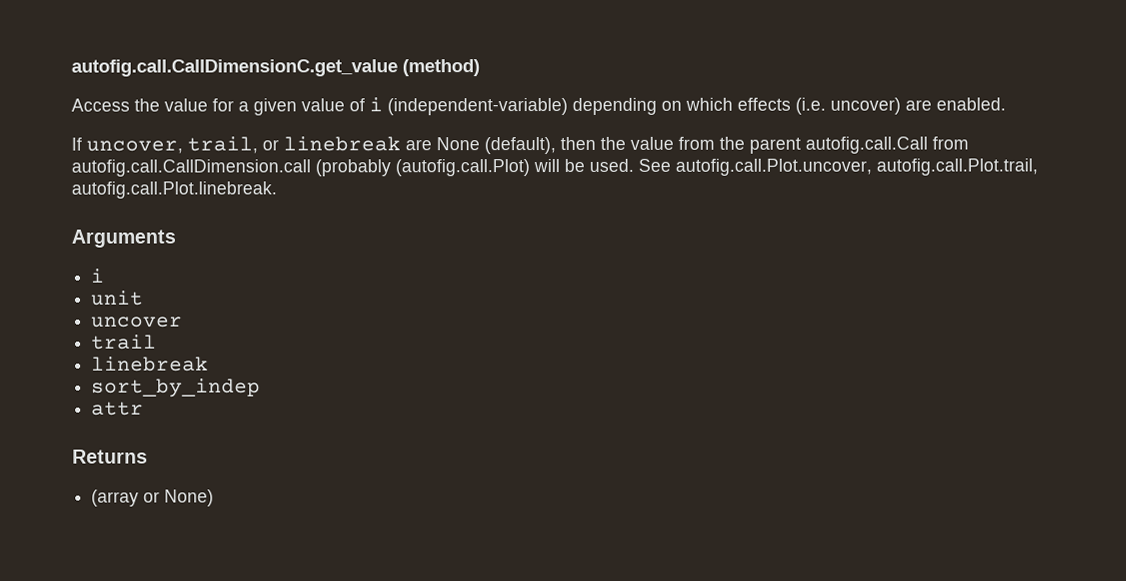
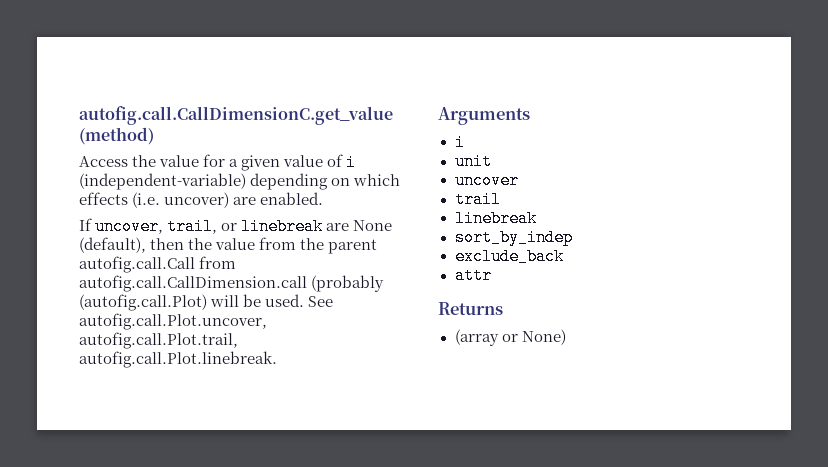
(262, 388) none -> [454,248,564,265] // exclude_back

